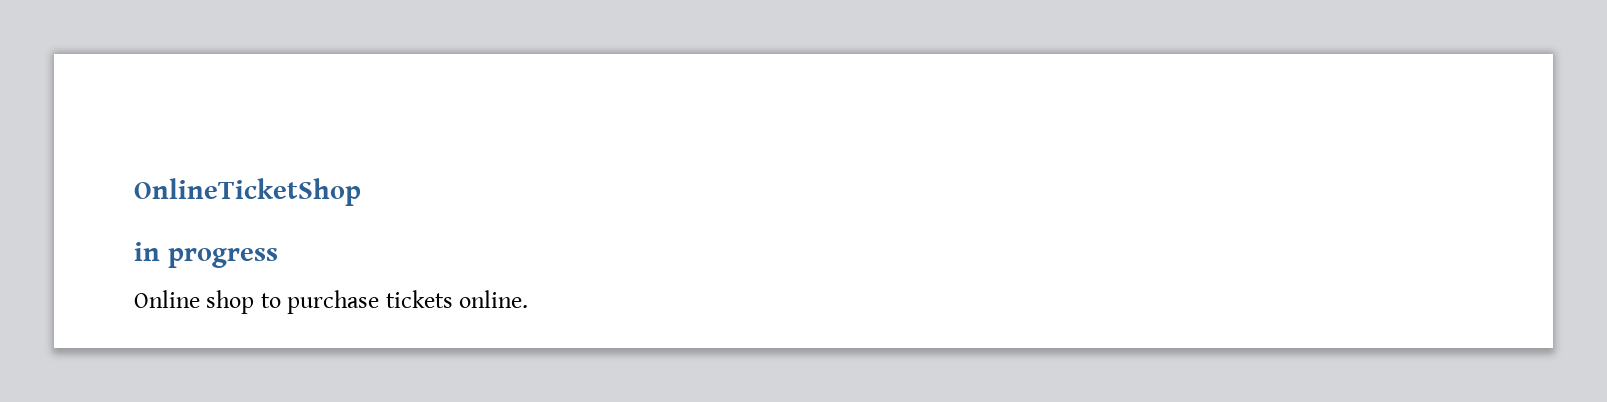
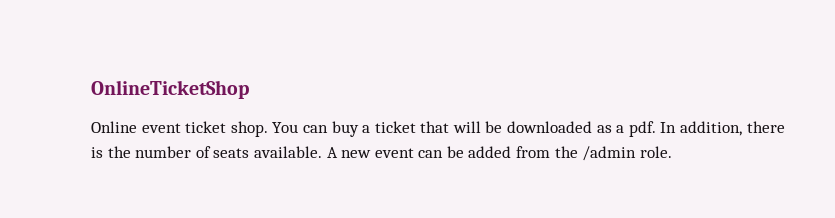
[134,242,278,268] // in progress -> (249, 89) none
[206,290,529,314] shop to purchase tickets online. -> [141,121,785,137] [91,146,672,161] event ticket shop. You can buy a ticket that will be downloaded as a pdf. In addition, there is the number of seats available. A new event can be added from the /admin role.

